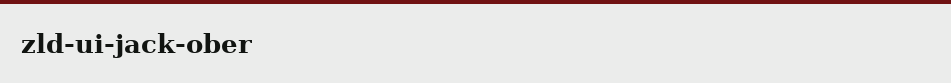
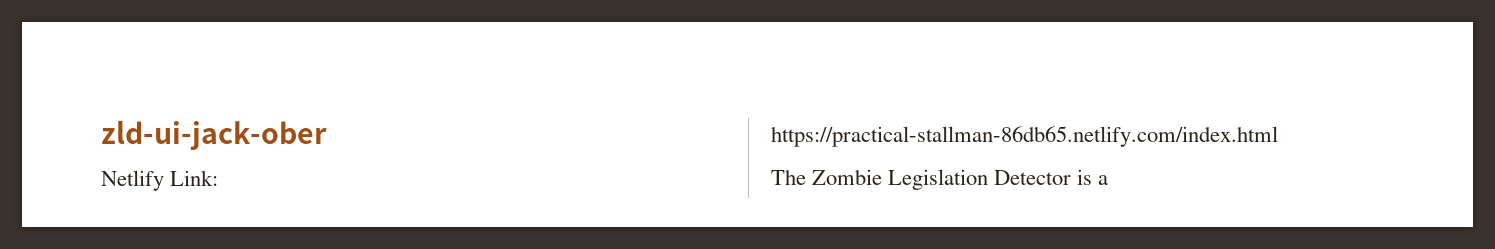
(252, 45) none -> [101,170,219,191] [771,126,1278,147] [771,169,1109,190] // Netlify Link: https://practical-stallman-86db65.netlify.com/index.html // The Zombie Legislation Detector is a

